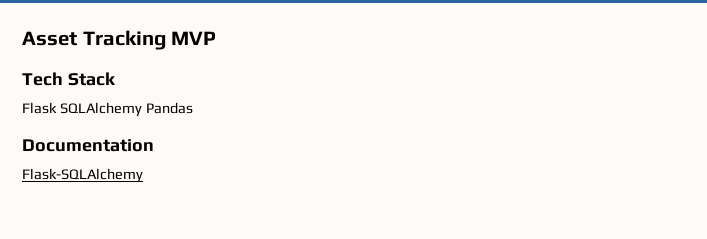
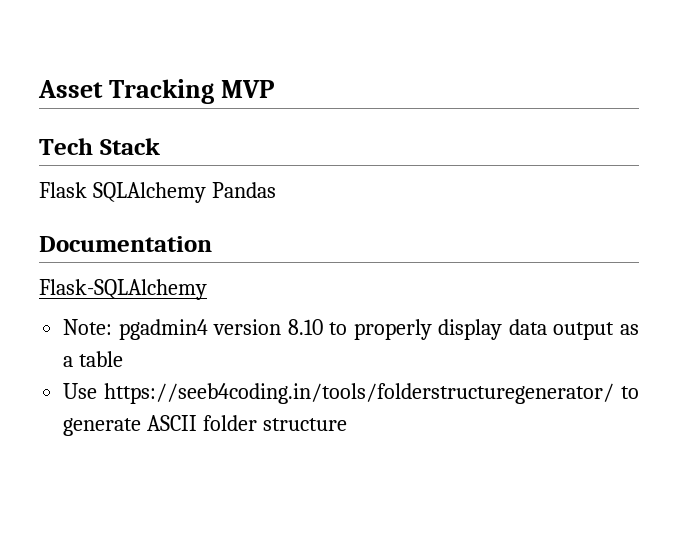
(143, 175) none -> [63,319,639,340] [63,351,124,367] [63,383,639,404] [63,415,348,436] // Note: pgadmin4 version 8.10 to properly display data output as a table // Use https://seeb4coding.in/tools/folderstructuregenerator/ to generate ASCII folder structure

